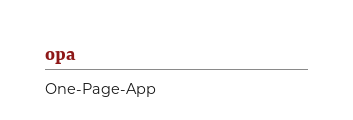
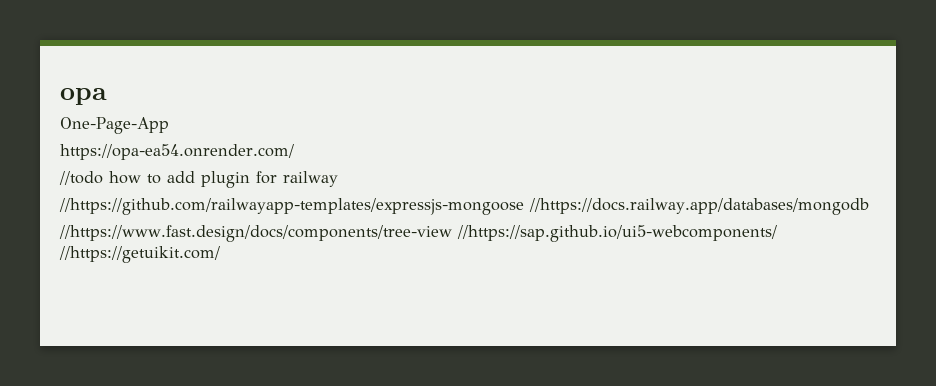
(156, 90) none -> [60,144,294,160] [59,171,338,188] [59,198,869,215] [59,225,777,242] [59,246,220,263] // https://opa-ea54.onrender.com/ // //todo how to add plugin for railway // //https://github.com/railwayapp-templates/expressjs-mongoose //https://docs.railway.app/databases/mongodb // //https://www.fast.design/docs/components/tree-view //https://sap.github.io/ui5-webcomponents/ //https://getuikit.com/

